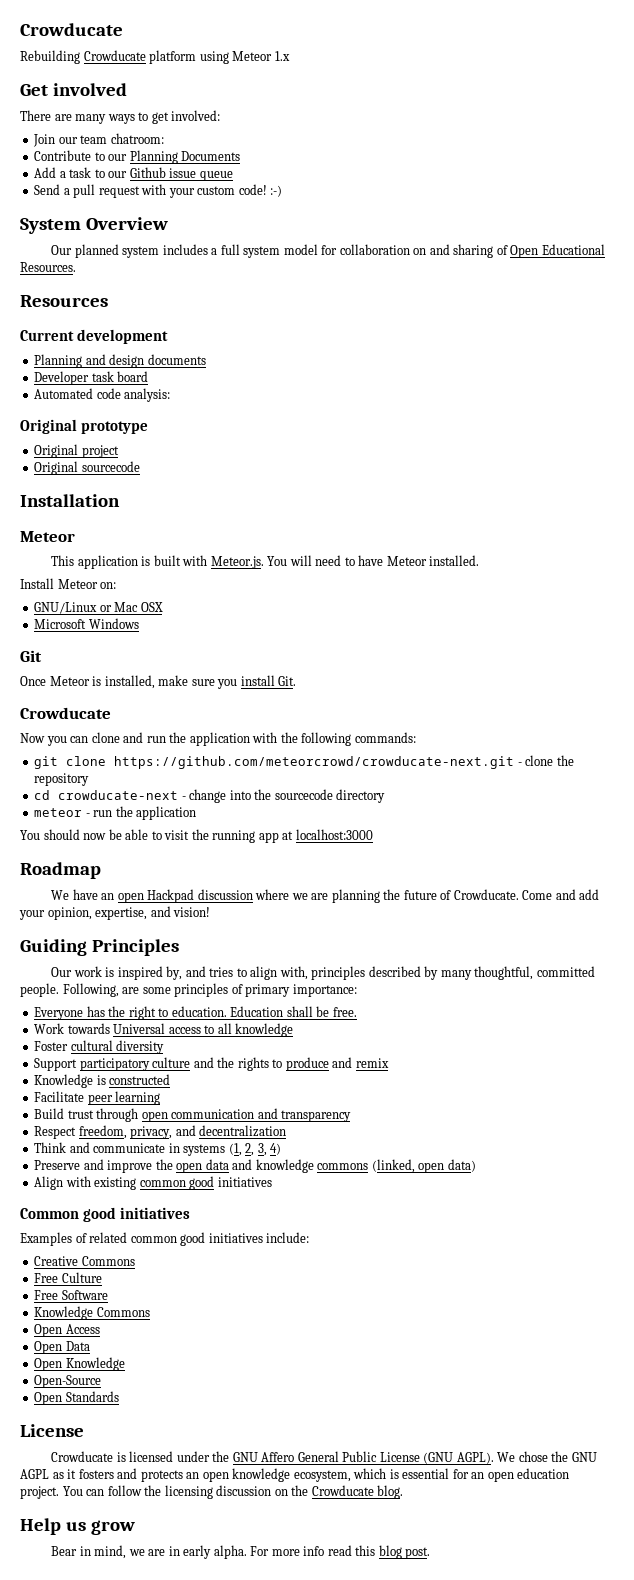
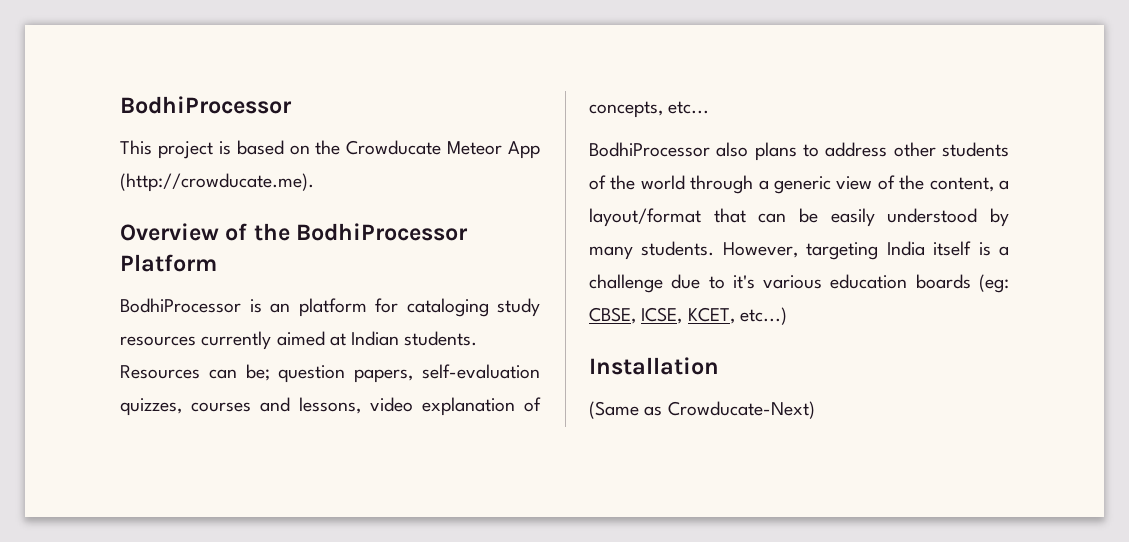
[20,23,123,36] [20,50,290,64] [20,83,127,96] [20,110,221,124] [33,133,164,147] [34,150,241,164] [34,167,233,181] [34,184,283,198] [20,217,168,234] [51,244,605,258] [20,262,76,272] [20,295,108,307] [20,329,168,344] [34,354,206,368] [34,371,149,385] [34,388,171,402] [20,419,148,434] [34,444,119,458] [34,461,140,475] [20,494,120,507] [20,531,75,542] [51,555,480,569] [20,578,117,589] [34,602,163,614] [34,618,139,629] [20,650,42,662] [20,675,297,689] [20,707,111,719] [20,732,416,746] [34,755,574,769] [34,773,90,786] [34,789,386,803] [34,806,197,820] [20,829,373,843] [20,862,101,879] [51,889,600,903] [19,906,211,920] [20,939,179,956] [51,966,595,980] [20,983,357,997] [34,1006,357,1020] [34,1023,294,1037] [34,1040,165,1054] [34,1057,389,1071] [34,1074,171,1088] [34,1091,161,1105] [34,1108,352,1122] [34,1125,287,1139] [34,1142,282,1156] [34,1159,476,1173] [34,1176,272,1190] [20,1207,190,1222] [20,1232,310,1246] [34,1256,135,1266] [34,1272,102,1283] [34,1290,108,1300] [34,1306,150,1320] [34,1324,100,1337] [34,1341,90,1354] [34,1357,125,1371] [34,1375,102,1388] [34,1391,119,1405] [20,1424,84,1437] [51,1451,597,1464] [20,1468,570,1482] [20,1485,404,1499] [20,1518,135,1535] [51,1545,431,1559] Crowducate // Rebuilding Crowducate platform using Meteor 1.x // Get involved // There are many ways to get involved: // Join our team chatroom: // Contribute to our Planning Documents // Add a task to our Github issue queue // Send a pull request with your custom code! :-) // System Overview // Our planned system includes a full system model for collaboration on and sharing of Open Educational Resources. // Resources // Current development // Planning and design documents // Developer task board // Automated code analysis: // Original prototype // Original project // Original sourcecode // Installation // Meteor // This application is built with Meteor.js. You will need to have Meteor installed. // Install Meteor on: // GNU/Linux or Mac OSX // Microsoft Windows // Git // Once Meteor is installed, make sure you install Git. // Crowducate // Now you can clone and run the application with the following commands: // git clone https://github.com/meteorcrowd/crowducate-next.git - clone the repository // cd crowducate-next - change into the sourcecode directory // meteor - run the application // You should now be able to visit the running app at localhost:3000 // Roadmap // We have an open Hackpad discussion where we are planning the future of Crowducate. Come and add your opinion, expertise, and vision! // Guiding Principles // Our work is inspired by, and tries to align with, principles described by many thoughtful, committed people. Following, are some principles of primary importance: // Everyone has the right to education. Education shall be free. // Work towards Universal access to all knowledge // Foster cultural diversity // Support participatory culture and the rights to produce and remix // Knowledge is constructed // Facilitate peer learning // Build trust through open communication and transparency // Respect freedom, privacy, and decentralization // Think and communicate in systems (1, 2, 3, 4) // Preserve and improve the open data and knowledge commons (linked, open data) // Align with existing common good initiatives // Common good initiatives // Examples of related common good initiatives include: // Creative Commons // Free Culture // Free Software // Knowledge Commons // Open Access // Open Data // Open Knowledge // Open-Source // Open Standards // License // Crowducate is licensed under the GNU Affero General Public License (GNU AGPL). We chose the GNU AGPL as it fosters and protects an open knowledge ecosystem, which is essential for an open education project. You can follow the licensing discussion on the Crowducate blog. // Help us grow // Bear in mind, we are in early alpha. For more info read this blog post. -> [120,96,292,114] [120,140,540,159] [120,173,314,192] [120,223,469,241] [120,254,217,272] [120,298,540,317] [120,331,478,350] [120,364,540,383] [120,397,541,416] [589,101,710,118] [589,142,1009,161] [589,175,1009,194] [589,208,1009,227] [589,241,1009,260] [589,274,1009,293] [589,307,787,325] [589,357,719,375] [589,401,815,419] BodhiProcessor // This project is based on the Crowducate Meteor App (http://crowducate.me). // Overview of the BodhiProcessor Platform // BodhiProcessor is an platform for cataloging study resources currently aimed at Indian students. Resources can be; question papers, self-evaluation quizzes, courses and lessons, video explanation of concepts, etc... // BodhiProcessor also plans to address other students of the world through a generic view of the content, a layout/format that can be easily understood by many students. However, targeting India itself is a challenge due to it's various education boards (eg: CBSE, ICSE, KCET, etc...) // Installation // (Same as Crowducate-Next)

